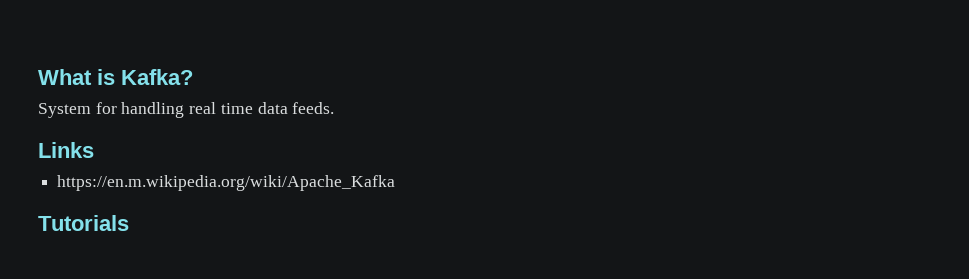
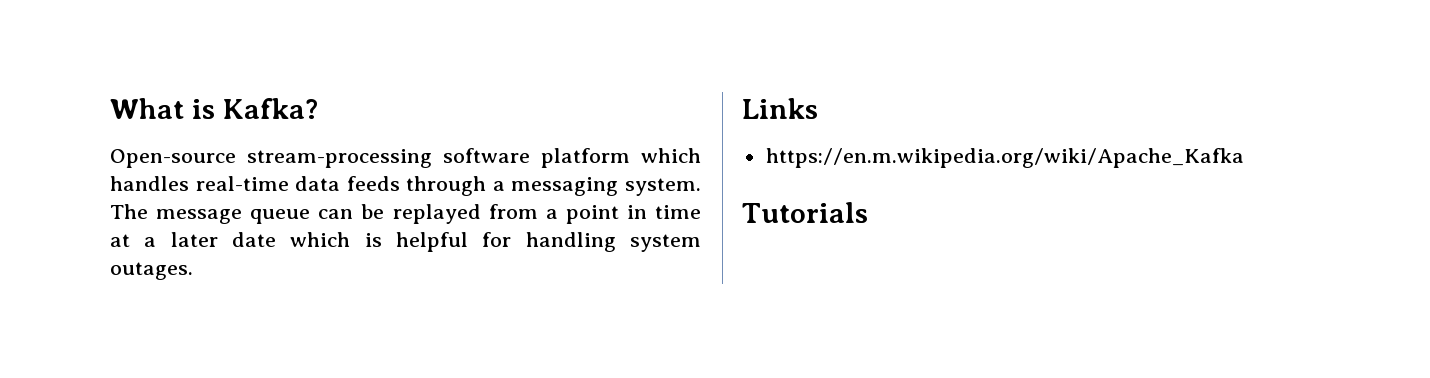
[38,102,335,118] System for handling real time data feeds. -> [110,148,701,168] [110,176,701,196] [110,204,702,224] [110,232,701,252] [110,262,193,280] Open-source stream-processing software platform which handles real-time data feeds through a messaging system. The message queue can be replayed from a point in time at a later date which is helpful for handling system outages.

